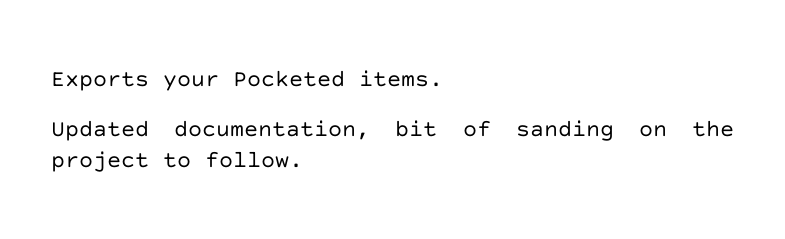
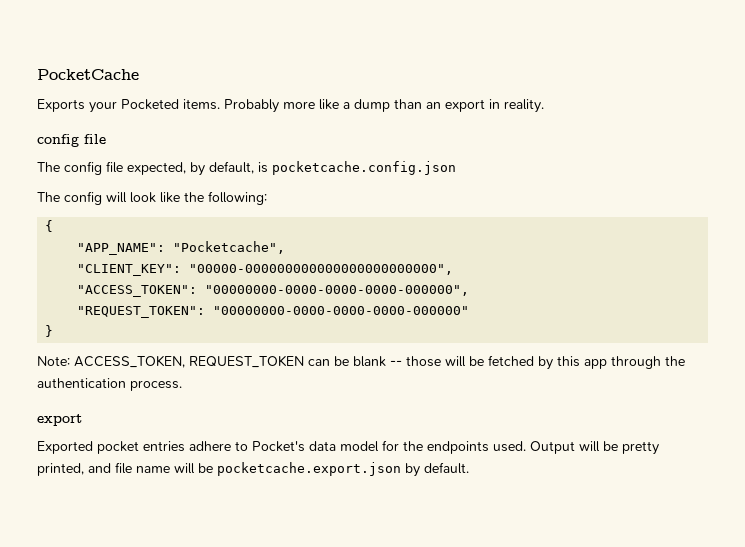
(51, 81) none -> [37,69,139,80] PocketCache //
[51,120,734,141] [51,151,303,172] // Updated documentation, bit of sanding on the project to follow. -> [224,99,544,113] [37,134,106,147] [37,161,456,176] [37,191,267,205] [45,220,54,232] [77,241,286,255] [77,264,454,276] [77,285,470,297] [77,306,470,318] [45,325,54,337] [37,355,685,370] [37,378,182,391] [37,414,82,426] [37,440,659,455] [37,462,469,477] Probably more like a dump than an export in reality. // config file // The config file expected, by default, is pocketcache.config.json // The config will look like the following: // { // "APP_NAME": "Pocketcache", // "CLIENT_KEY": "00000-000000000000000000000000", // "ACCESS_TOKEN": "00000000-0000-0000-0000-000000", // "REQUEST_TOKEN": "00000000-0000-0000-0000-000000" // } // Note: ACCESS_TOKEN, REQUEST_TOKEN can be blank -- those will be fetched by this app through the authentication process. // export // Exported pocket entries adhere to Pocket's data model for the endpoints used. Output will be pretty printed, and file name will be pocketcache.export.json by default.

